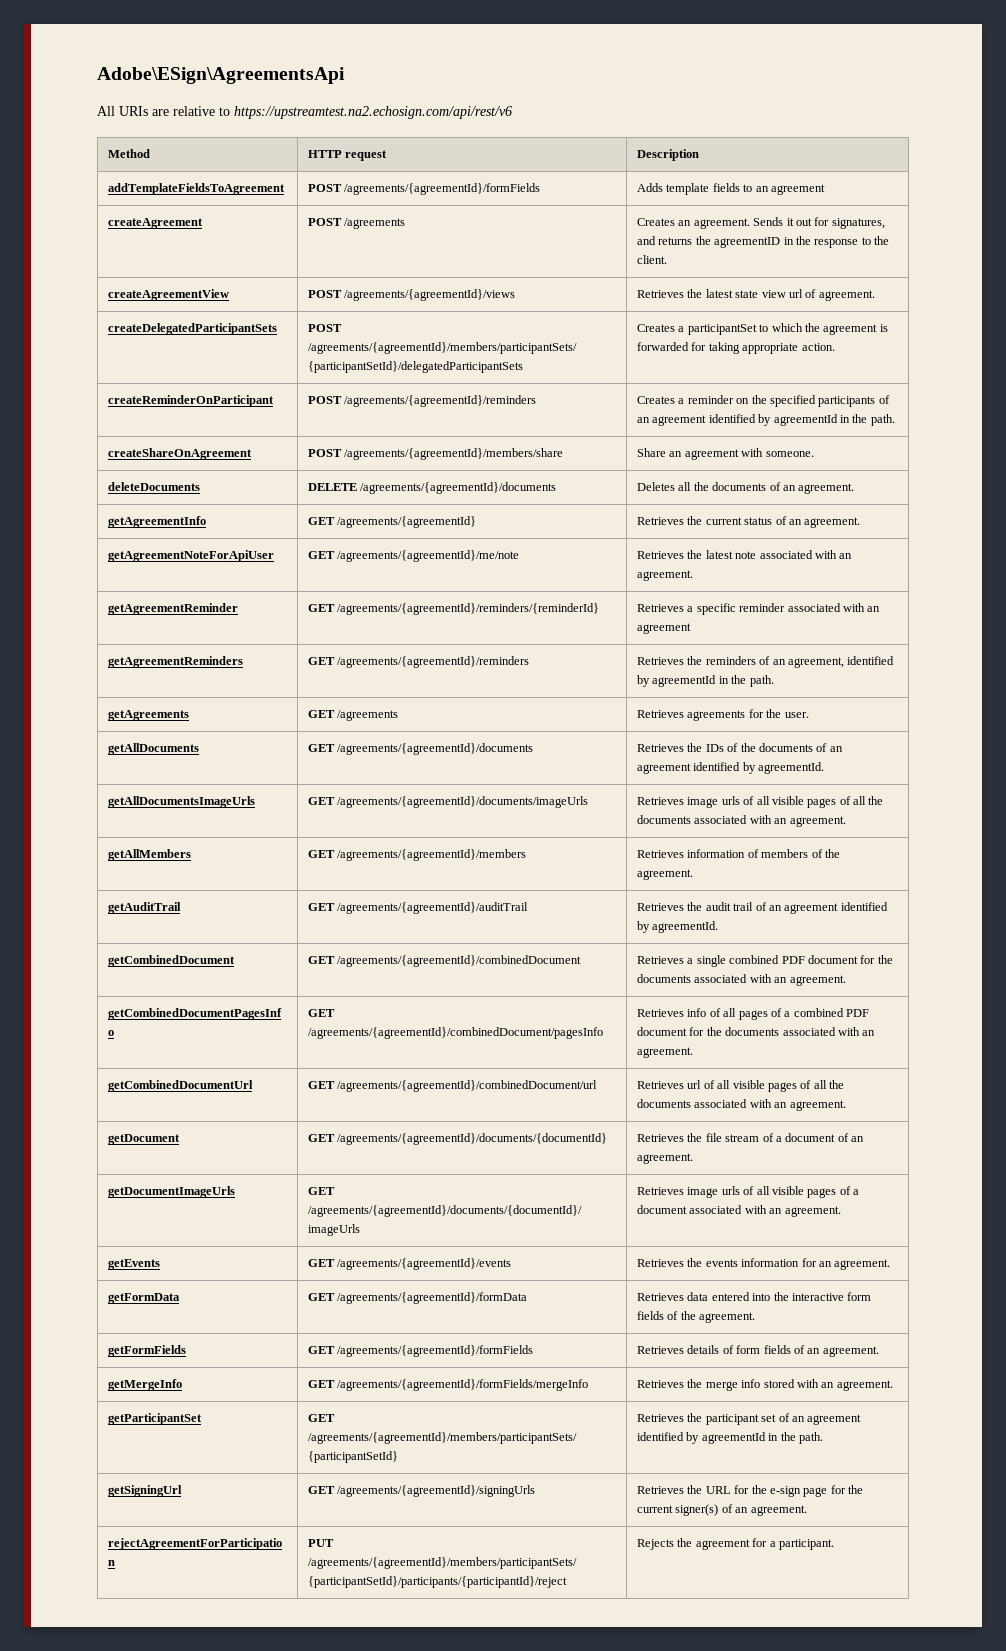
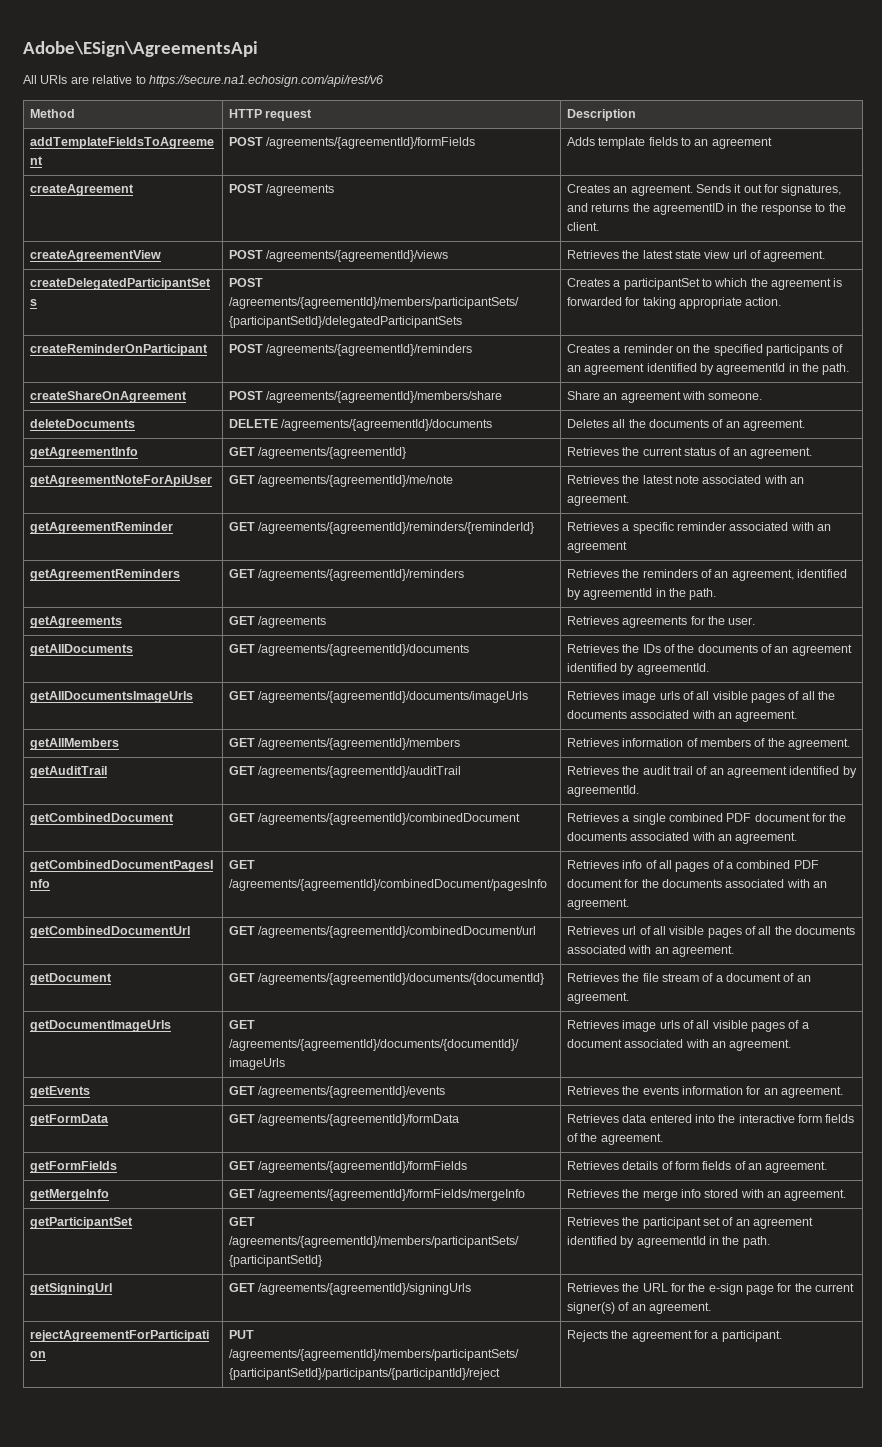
[234,106,512,119] https://upstreamtest.na2.echosign.com/api/rest/v6 -> [148,75,383,87] https://secure.na1.echosign.com/api/rest/v6

